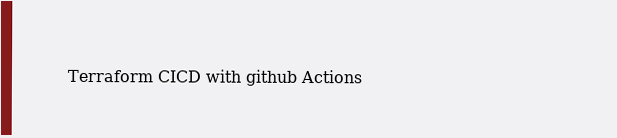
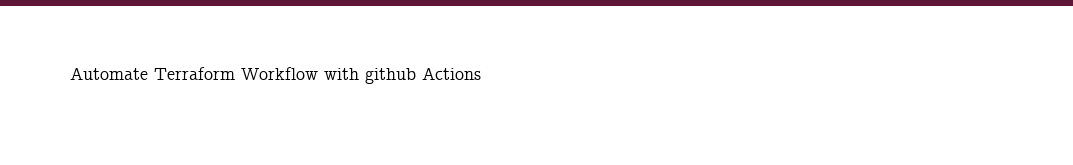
[67,69,201,83] Terraform CICD -> [70,67,318,80] Automate Terraform Workflow

